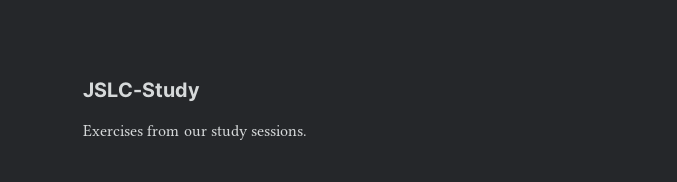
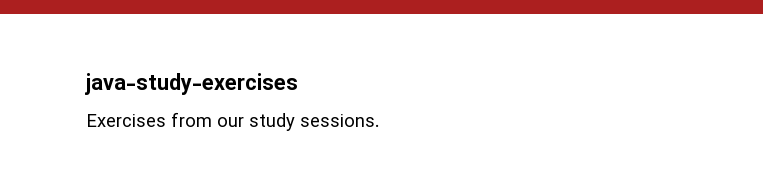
[83,82,200,102] JSLC-Study -> [85,73,298,95] java-study-exercises

